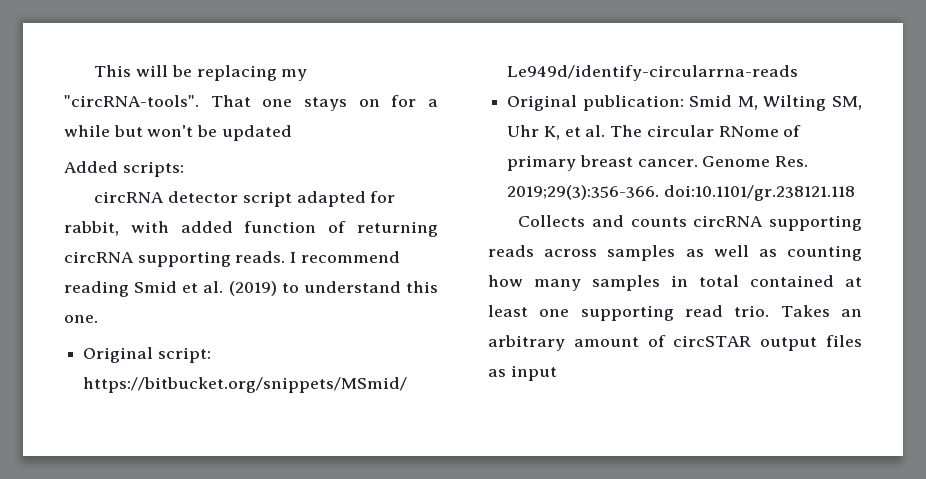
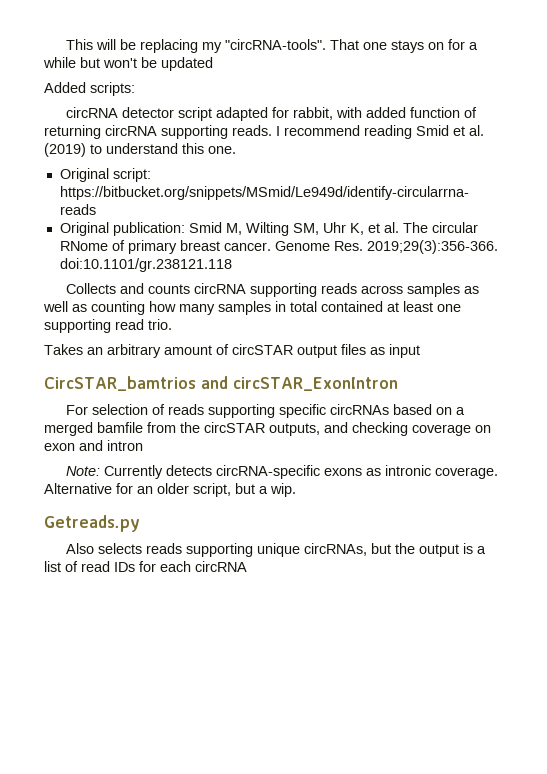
(770, 311) none -> (172, 324) //
(557, 373) none -> [44,376,398,391] [66,404,466,418] [44,422,491,436] [44,440,143,451] [66,465,499,479] [44,483,296,497] [44,515,140,532] [66,543,487,557] [44,561,247,572] // CircSTAR_bamtrios and circSTAR_ExonIntron // For selection of reads supporting specific circRNAs based on a merged bamfile from the circSTAR outputs, and checking coverage on exon and intron // Note: Currently detects circRNA-specific exons as intronic coverage. Alternative for an older script, but a wip. // Getreads.py // Also selects reads supporting unique circRNAs, but the output is a list of read IDs for each circRNA

